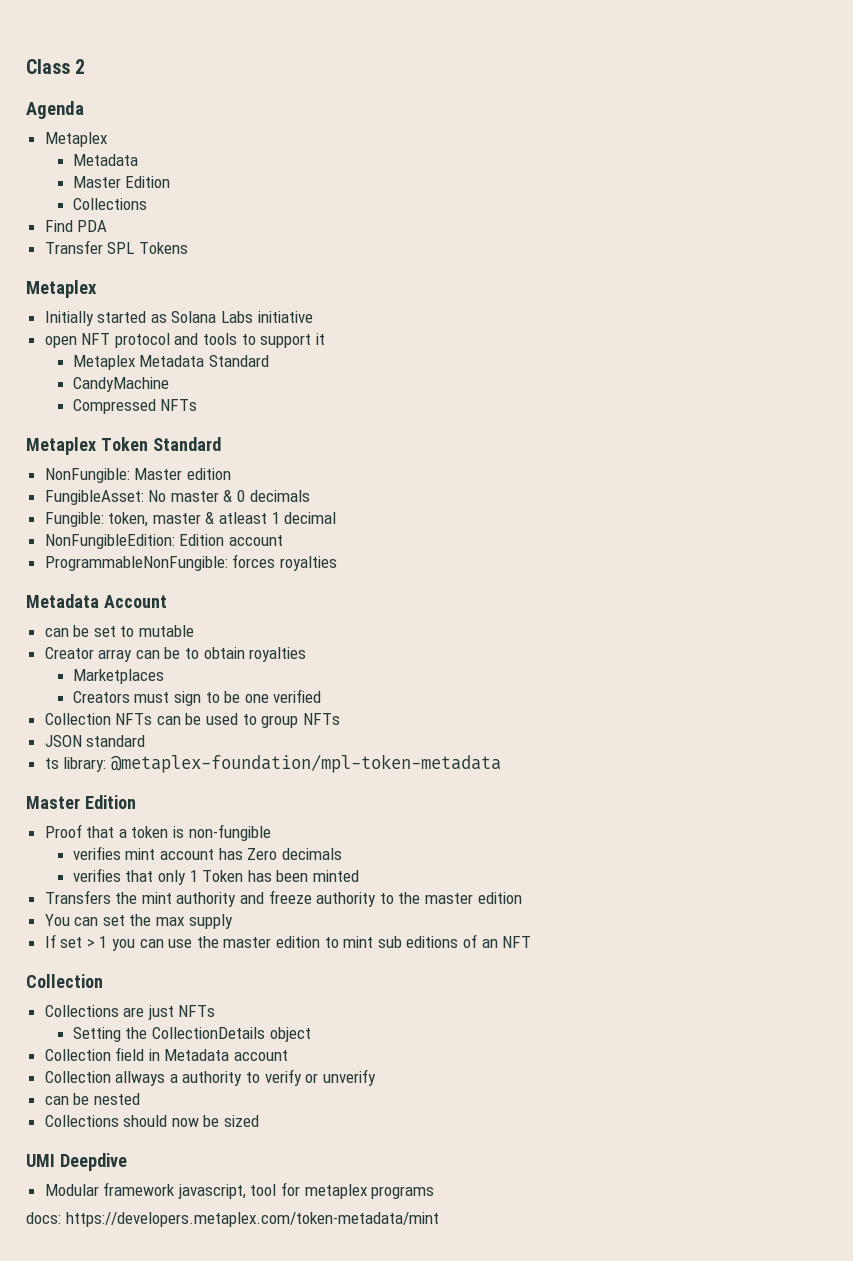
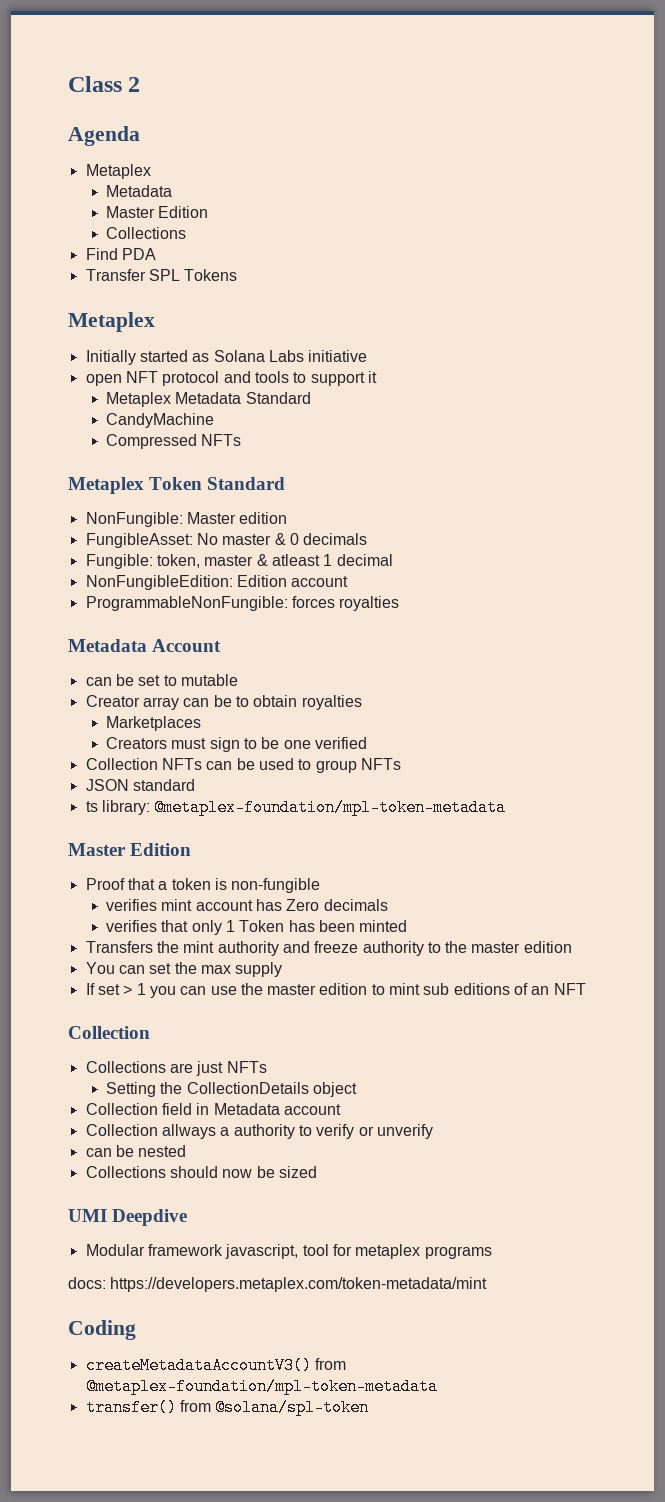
(439, 1219) none -> [68,1320,136,1340] [85,1357,346,1374] [85,1378,438,1395] [85,1399,370,1416] // Coding // createMetadataAccountV3() from @metaplex-foundation/mpl-token-metadata // transfer() from @solana/spl-token

